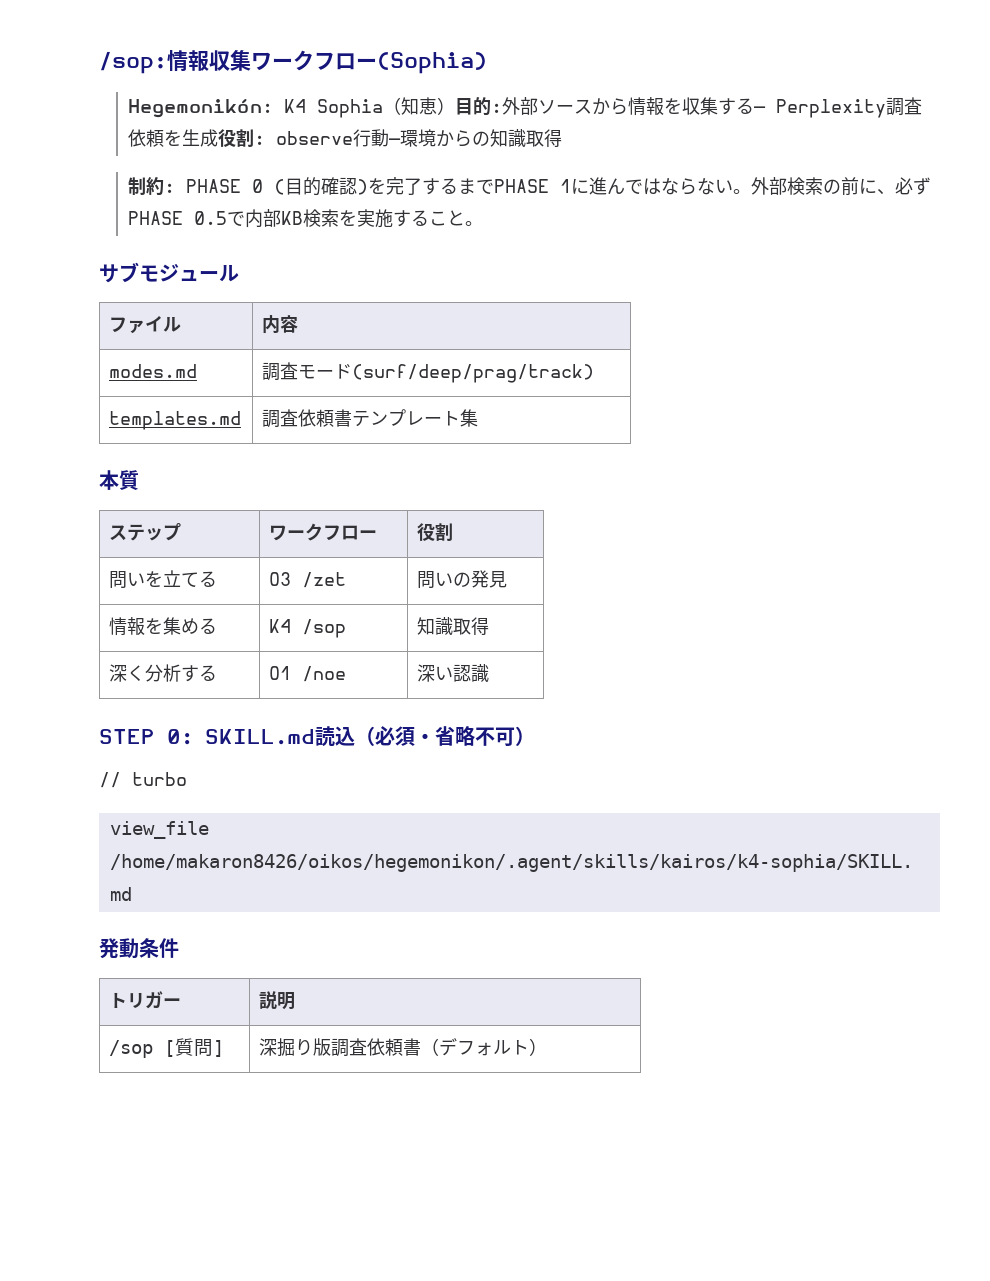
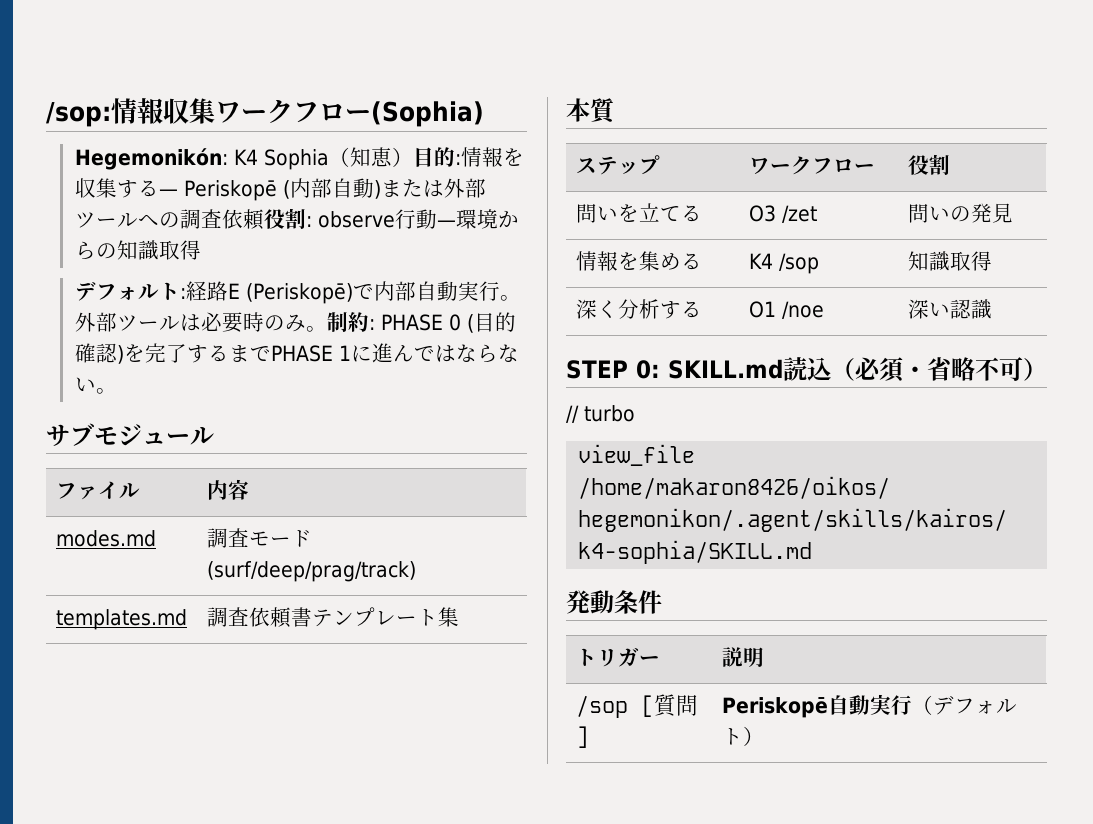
[502,97,629,115] 外部ソースから -> (461, 159) none
[776,97,923,118] [128,129,219,147] Perplexity調査依頼を生成 -> [183,178,486,201] [74,209,264,230] Periskopē (内部自動)または外部ツールへの調査依頼
(563, 138) none -> [74,281,521,304] [74,312,327,333] デフォルト:経路E (Periskopē)で内部自動実行。外部ツールは必要時のみ。
[751,177,932,195] [128,209,484,228] 外部検索の前に、必ずPHASE 0.5で内部KB検索を実施すること。 -> (117, 391) none
[259,1038,422,1057] 深掘り版調査依頼書 -> [721,694,912,718] Periskopē自動実行

